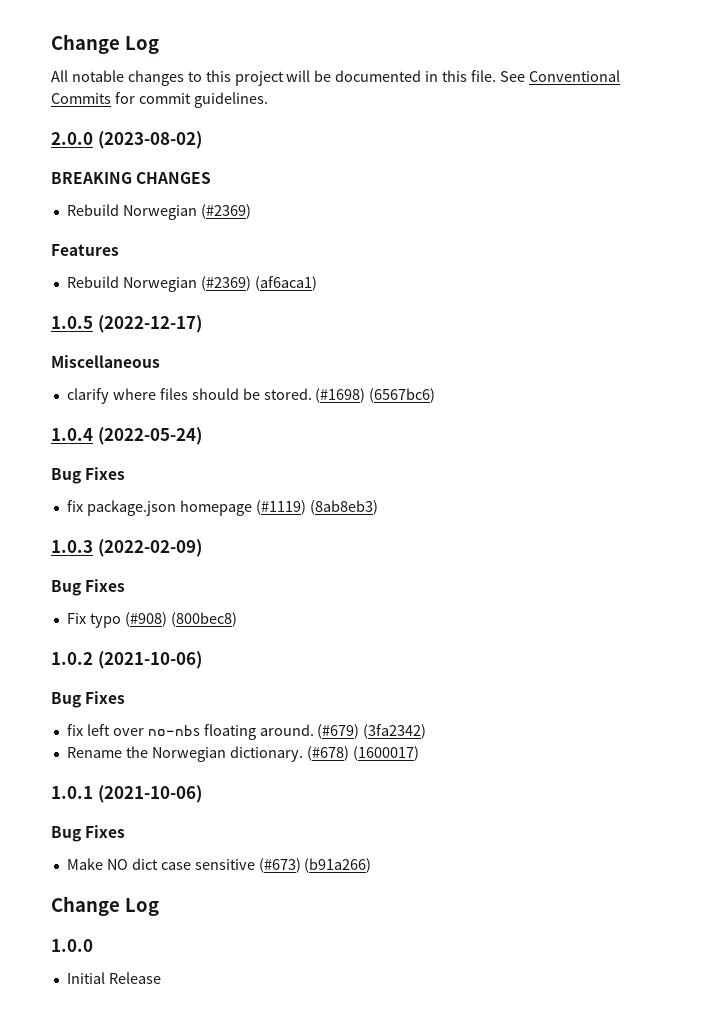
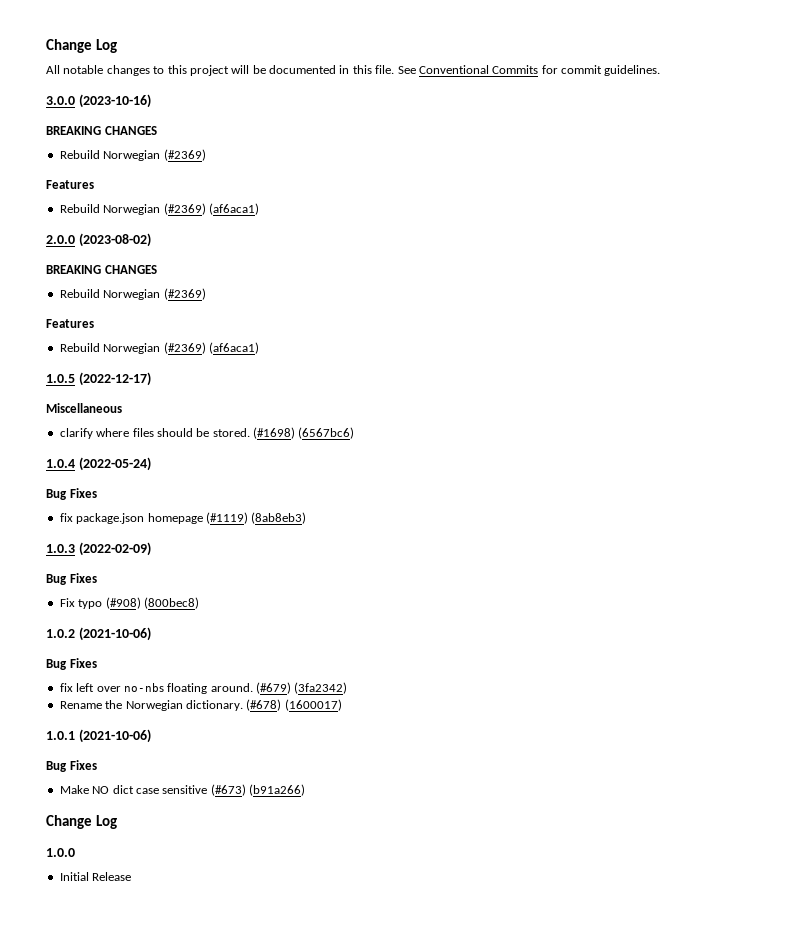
(268, 100) none -> [46,94,151,108] [46,126,157,135] [59,149,206,161] [46,180,94,189] [59,203,259,215] // 3.0.0 (2023-10-16) // BREAKING CHANGES // Rebuild Norwegian (#2369) // Features // Rebuild Norwegian (#2369) (af6aca1)

